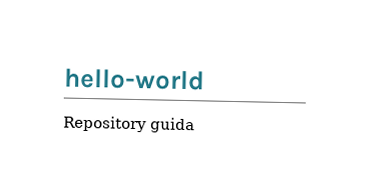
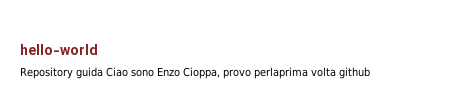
(195, 125) none -> [106,67,370,79] Ciao sono Enzo Cioppa, provo perlaprima volta github

